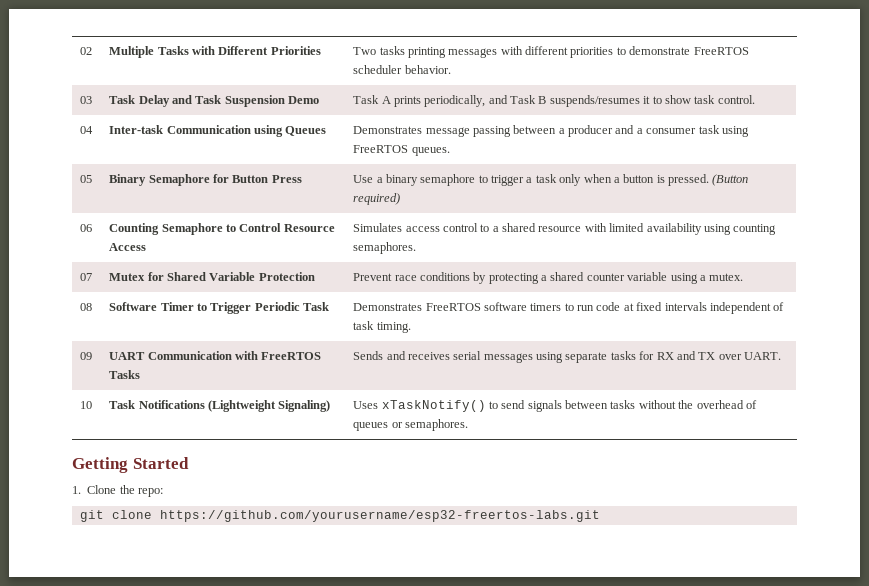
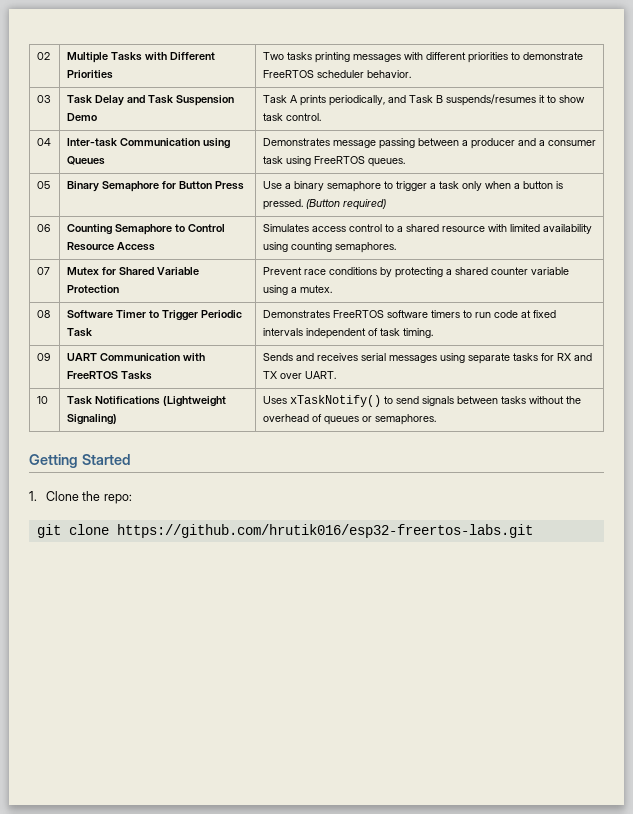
[159,510,600,522] https://github.com/yourusername/esp32-freertos-labs.git -> [116,524,533,538] https://github.com/hrutik016/esp32-freertos-labs.git

